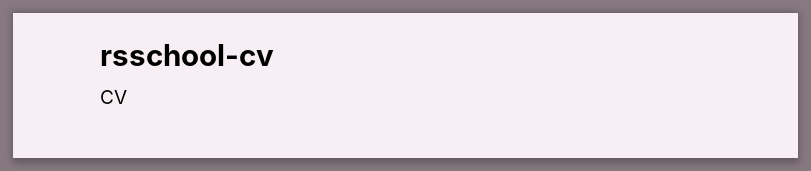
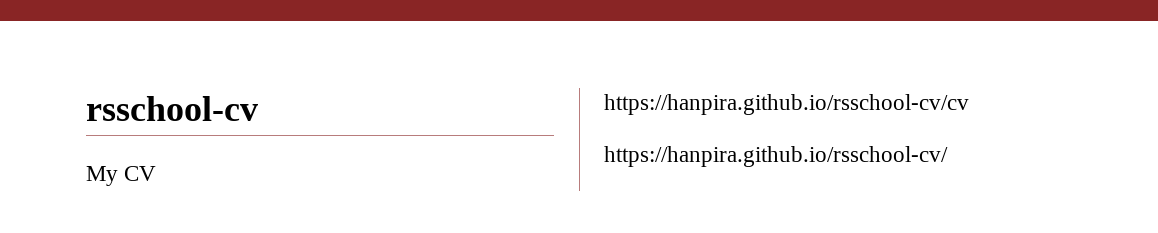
(274, 55) none -> [86,166,118,186] My
(127, 97) none -> [604,94,969,115] [604,146,948,167] // https://hanpira.github.io/rsschool-cv/cv // https://hanpira.github.io/rsschool-cv/

